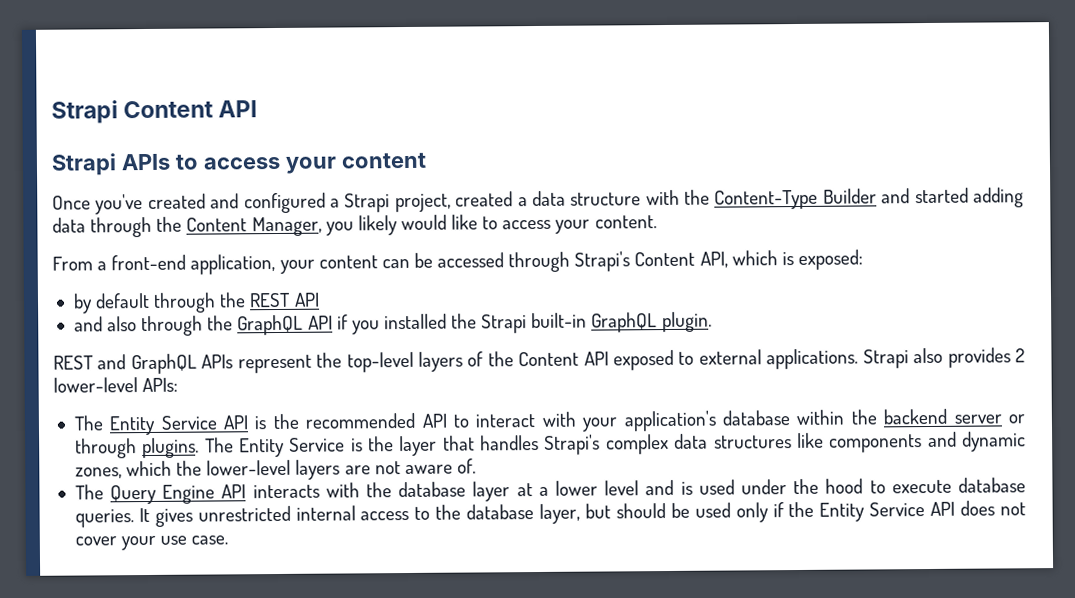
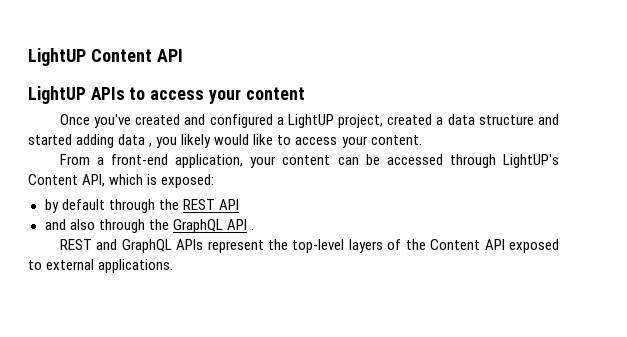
[51,100,118,124] Strapi -> [28,48,86,66] LightUP
[51,153,117,176] Strapi -> [28,86,86,104] LightUP
[344,193,391,213] Strapi -> [287,114,334,128] LightUP
[645,187,1024,210] [52,216,322,238] with the Content-Type Builder and started adding data through the Content Manager, -> [538,114,559,125] [28,134,153,148] and started adding data ,
[574,251,631,272] Strapi's -> [502,154,559,168] LightUP's
[336,311,712,335] if you installed the Strapi built-in GraphQL plugin. -> [250,228,254,230] .
[862,347,1026,369] [53,377,179,393] [73,408,1025,436] [74,431,1027,459] [74,458,476,480] [74,477,1026,505] [74,500,1026,528] [74,535,229,551] Strapi also provides 2 lower-level APIs: // The Entity Service API is the recommended API to interact with your application's database within the backend server or through plugins. The Entity Service is the layer that handles Strapi's complex data structures like components and dynamic zones, which the lower-level layers are not aware of. // The Query Engine API interacts with the database layer at a lower level and is used under the hood to execute database queries. It gives unrestricted internal access to the database layer, but should be used only if the Entity Service API does not cover your use case. -> (174, 266) none

